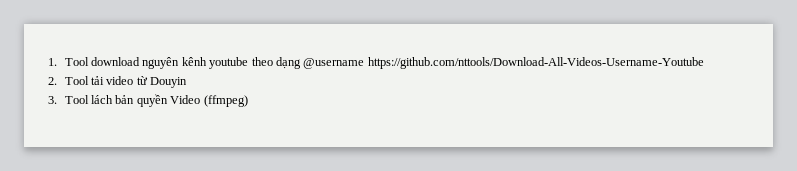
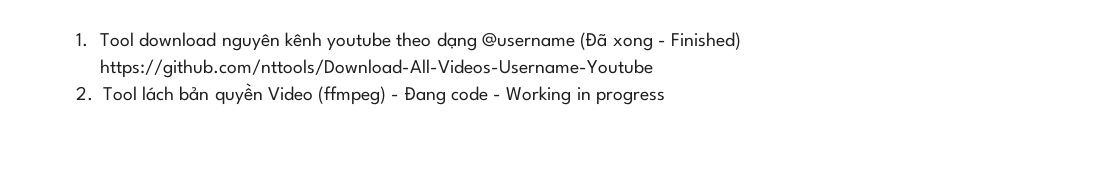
[367,57,704,69] [48,76,188,88] [48,96,57,104] https://github.com/nttools/Download-All-Videos-Username-Youtube // 2. Tool tải video từ Douyin // 3. -> [580,32,742,51] [100,59,654,78] [76,86,93,101] (Đã xong - Finished) https://github.com/nttools/Download-All-Videos-Username-Youtube // 2.
(248, 101) none -> [391,86,665,105] - Đang code - Working in progress

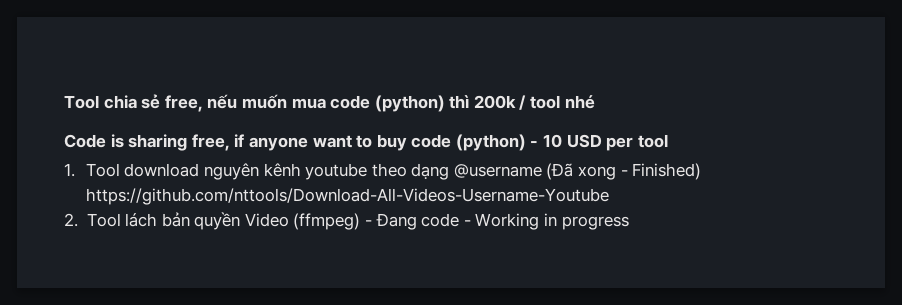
(76, 40) none -> [64,94,595,112] [64,134,668,151] Tool chia sẻ free, nếu muốn mua code (python) thì 200k / tool nhé // Code is sharing free, if anyone want to buy code (python) - 10 USD per tool //

